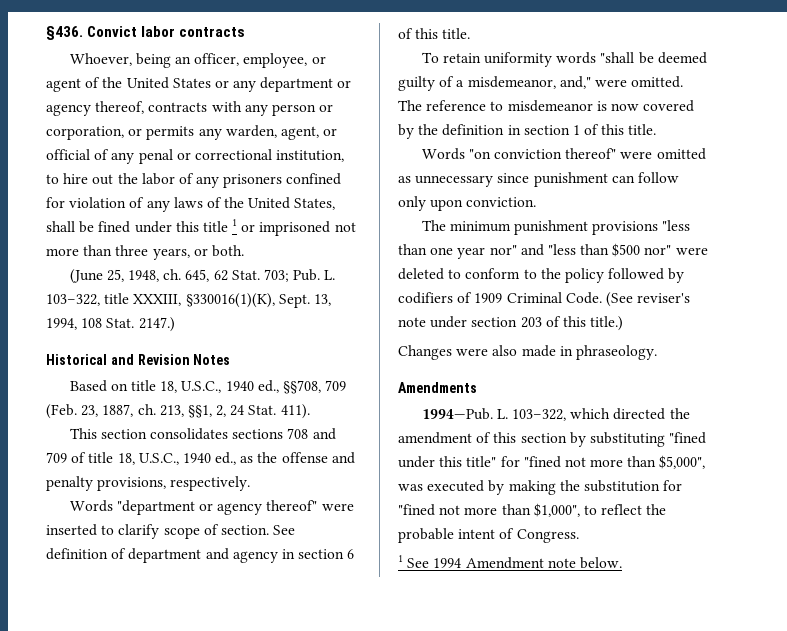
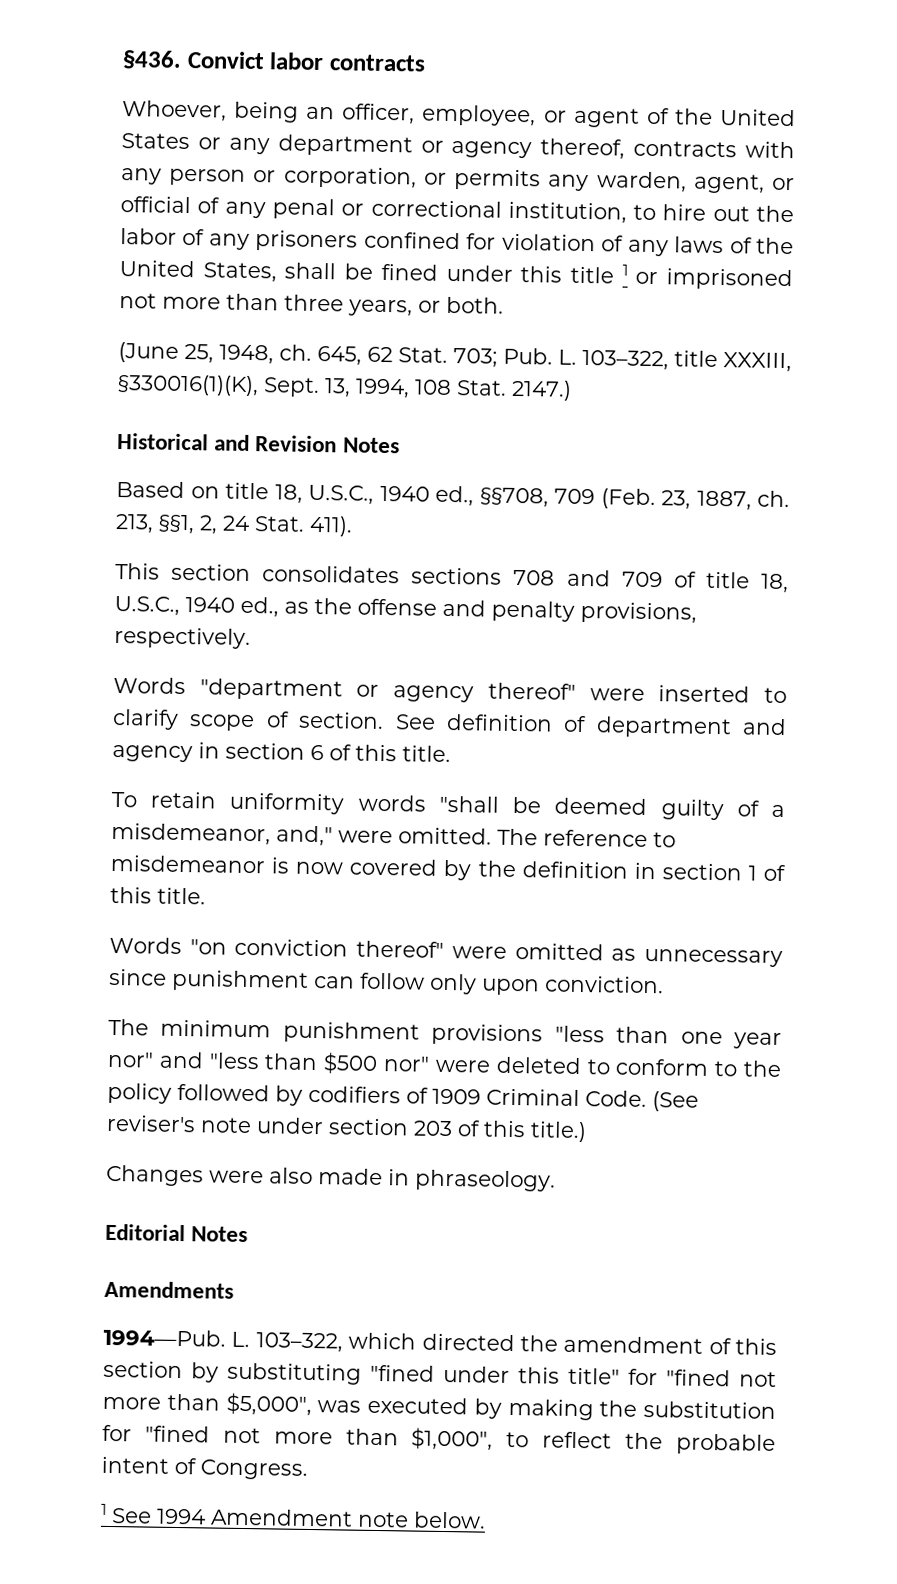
(657, 352) none -> [105,1223,249,1243] // Editorial Notes

